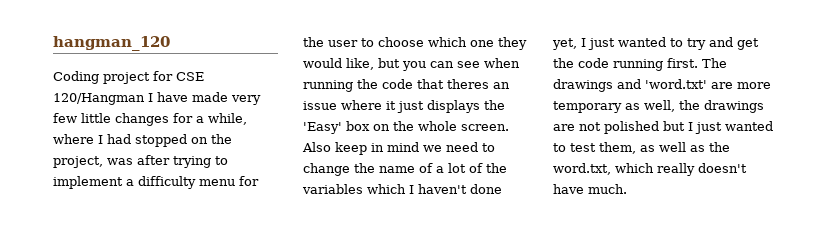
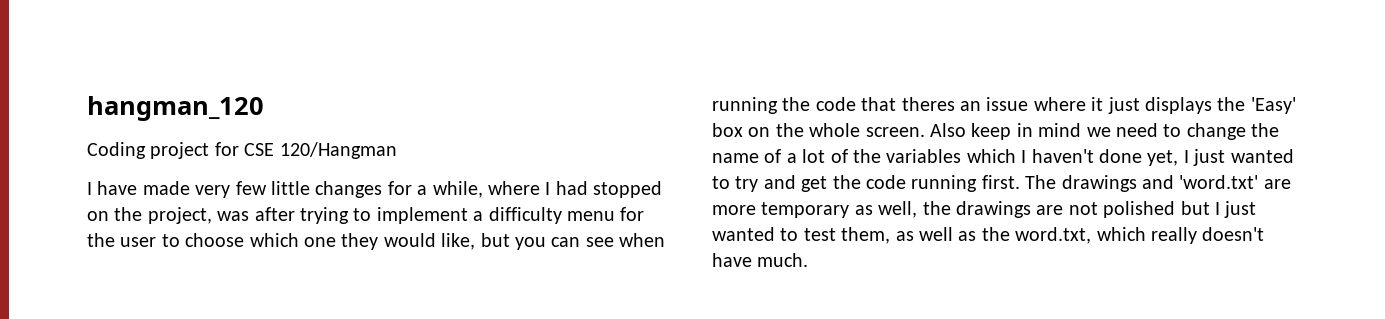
(145, 99) none -> (397, 150) //

